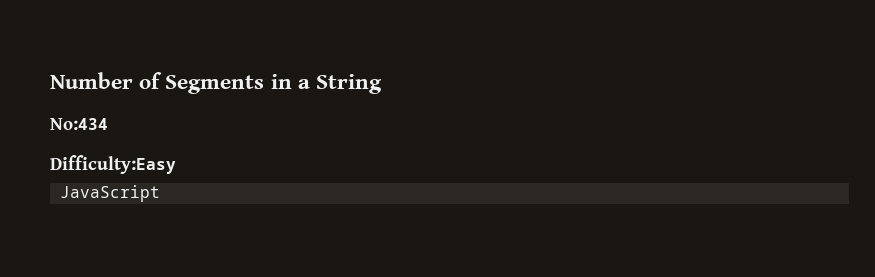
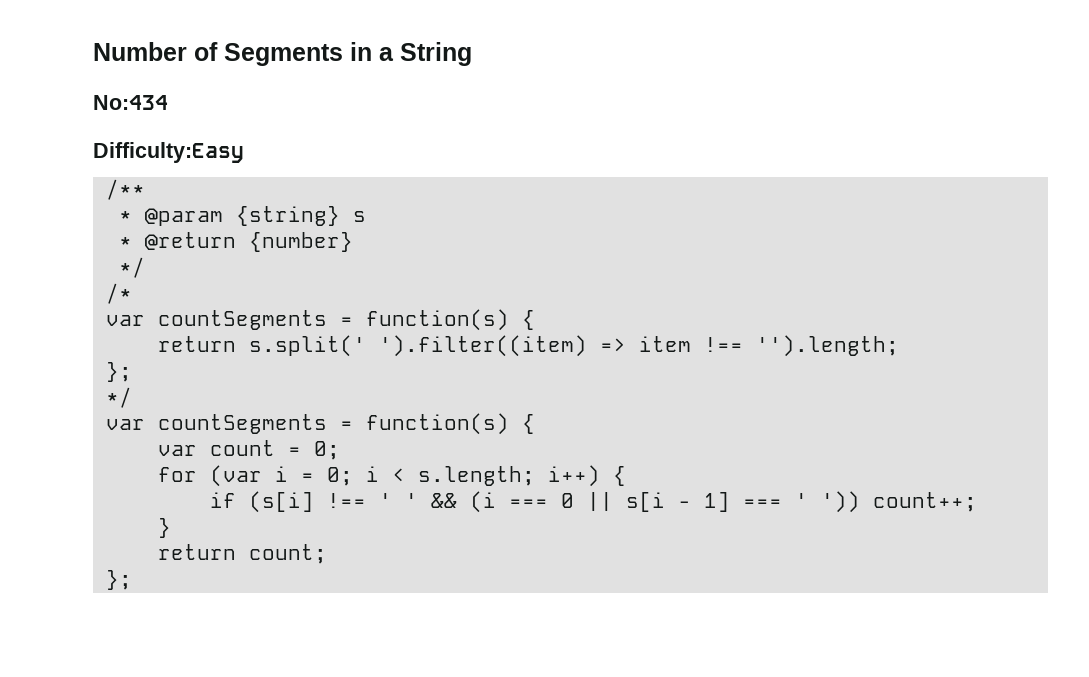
[59,185,160,202] JavaScript -> [105,179,145,200] [118,206,366,226] [118,232,353,252] [118,257,145,278] [105,283,132,304] [105,309,535,331] [157,335,899,357] [105,362,132,382] [105,387,132,408] [105,413,535,435] [157,440,340,460] [157,465,626,487] [209,491,977,513] [157,518,171,538] [157,544,327,564] [105,570,132,590] /** // * @param {string} s // * @return {number} // */ // /* // var countSegments = function(s) { // return s.split(' ').filter((item) => item !== '').length; // }; // */ // var countSegments = function(s) { // var count = 0; // for (var i = 0; i < s.length; i++) { // if (s[i] !== ' ' && (i === 0 || s[i - 1] === ' ')) count++; // } // return count; // };

